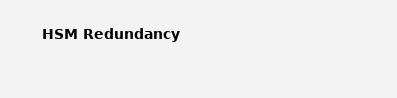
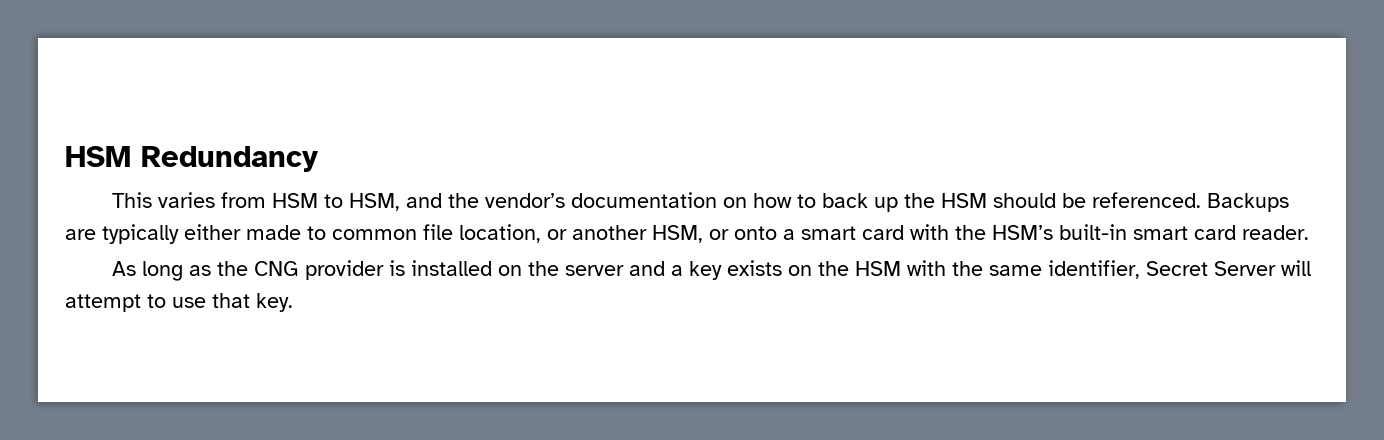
(180, 35) none -> [111,192,1289,212] [65,224,1309,244] [111,260,1311,281] [65,293,293,312] // This varies from HSM to HSM, and the vendor’s documentation on how to back up the HSM should be referenced. Backups are typically either made to common file location, or another HSM, or onto a smart card with the HSM’s built-in smart card reader. // As long as the CNG provider is installed on the server and a key exists on the HSM with the same identifier, Secret Server will attempt to use that key.

